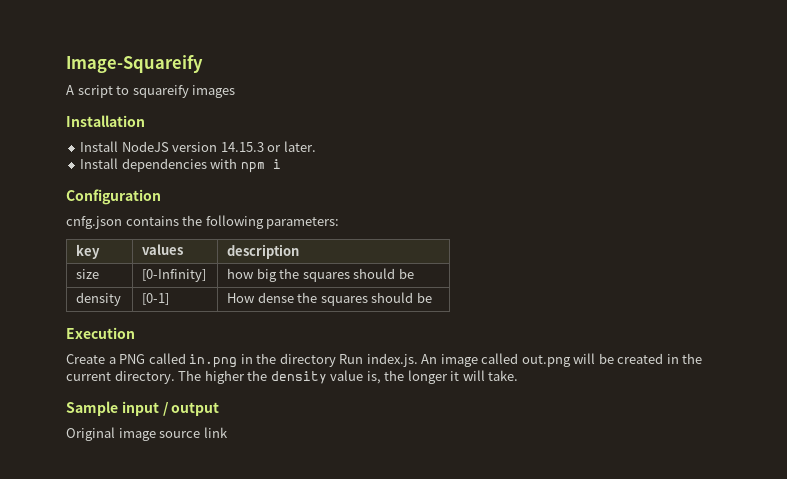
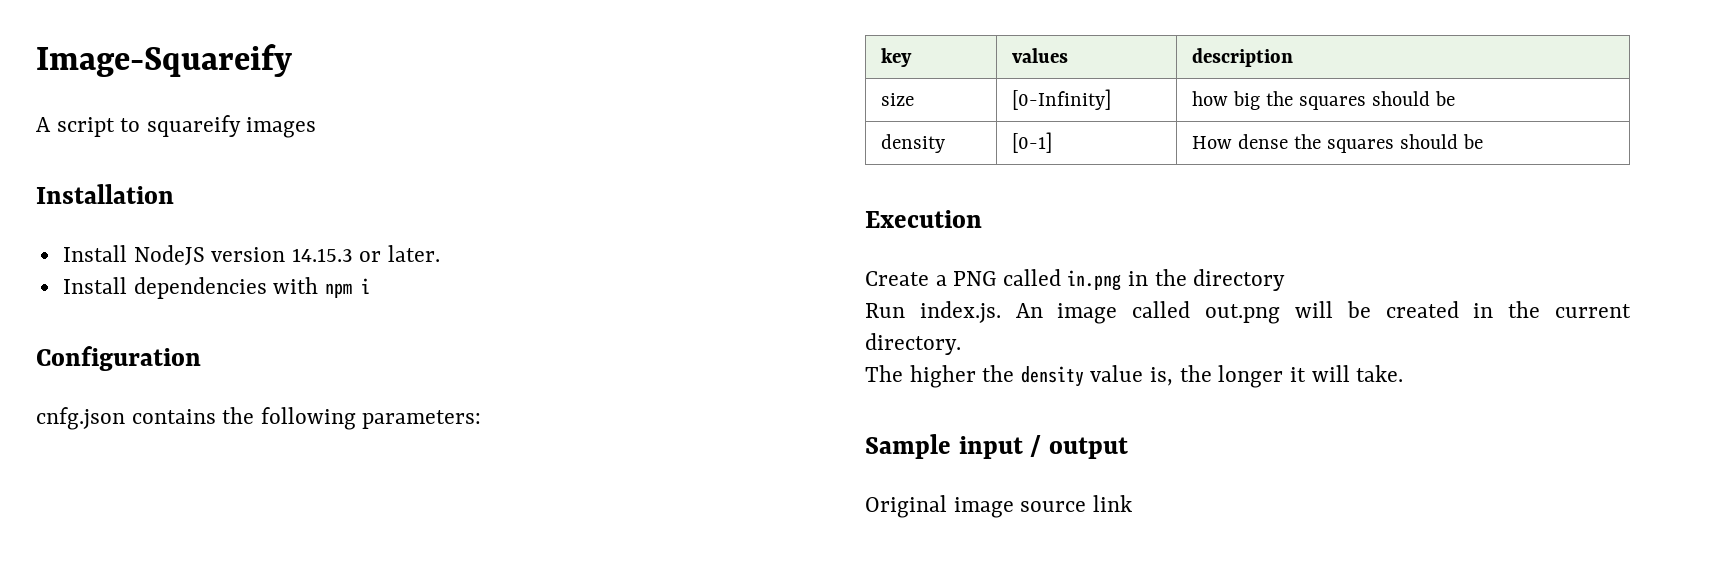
(336, 360) none -> (1286, 280) //
(175, 377) none -> (961, 344) //

